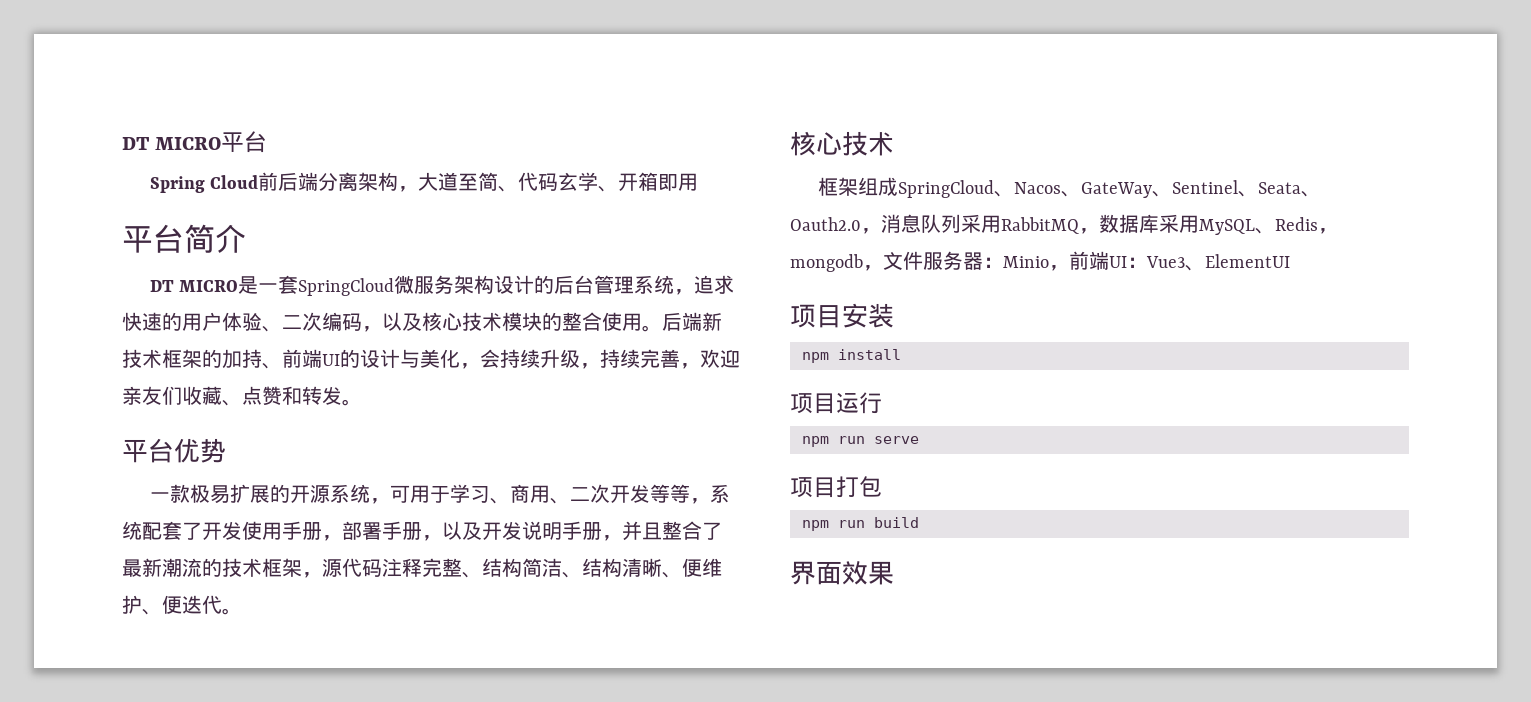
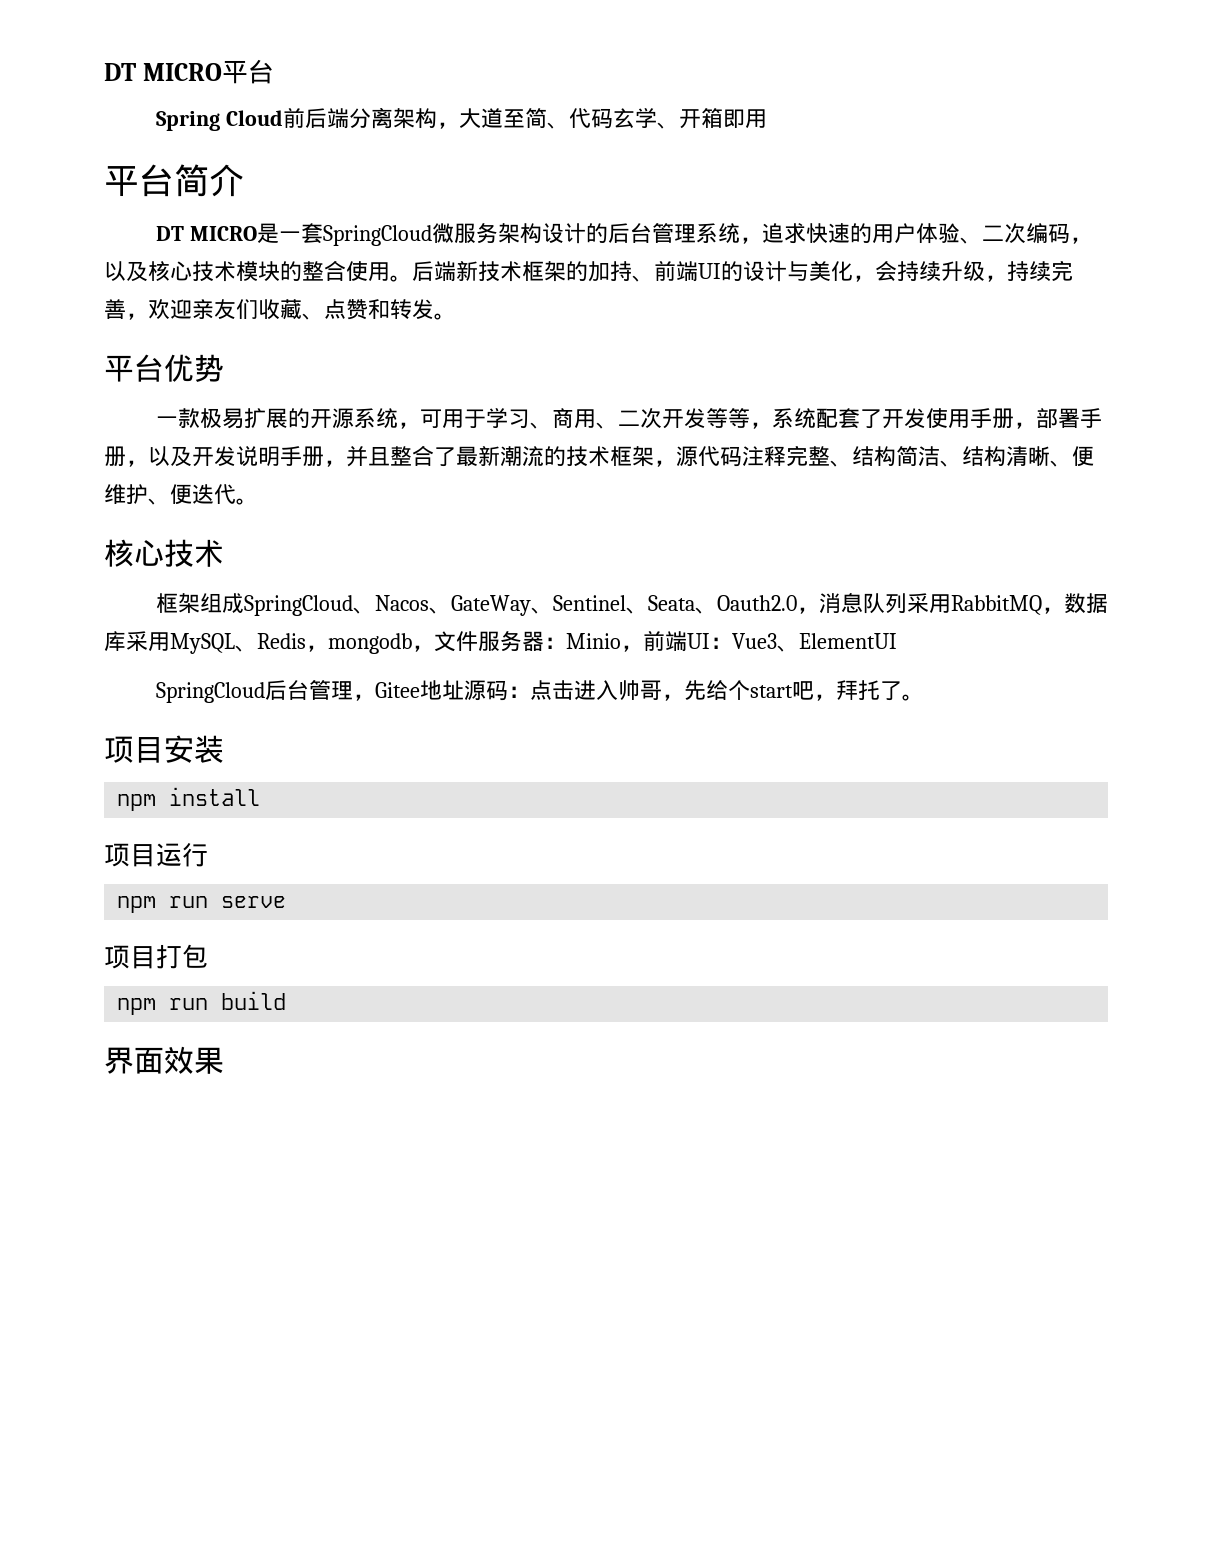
(1290, 261) none -> [155,680,924,703] // SpringCloud后台管理，Gitee地址源码：点击进入帅哥，先给个start吧，拜托了。

